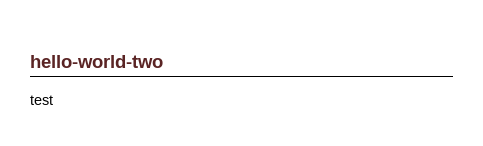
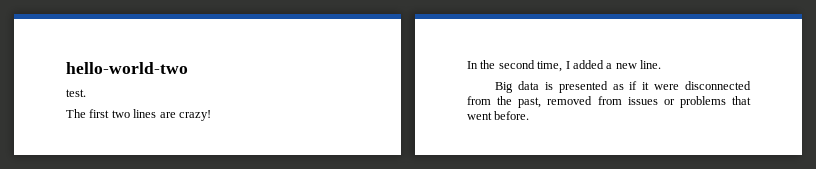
[30,95,53,105] test -> [66,89,86,97] [66,109,211,121] [467,60,661,72] [495,81,751,93] [467,96,751,108] [467,111,530,120] test. // The first two lines are crazy! // In the second time, I added a new line. // Big data is presented as if it were disconnected from the past, removed from issues or problems that went before.

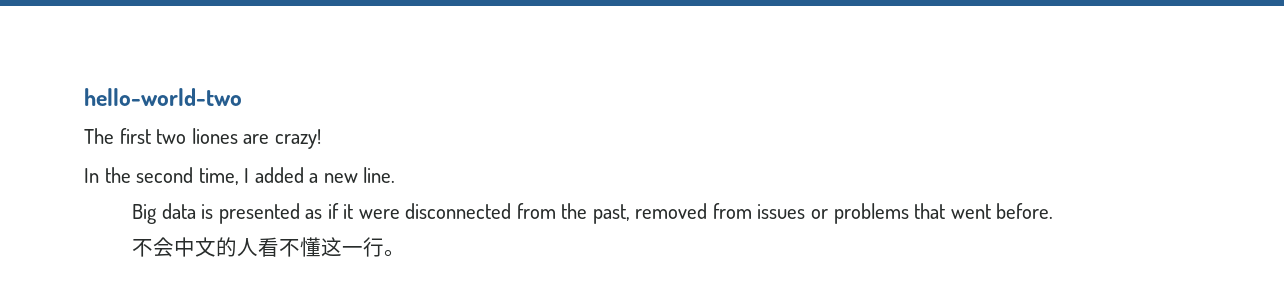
[66,89,86,97] // test. -> (242, 97) none
[133,109,157,118] lines -> [191,128,238,144] liones
(530, 115) none -> [131,237,405,257] // 不会中文的人看不懂这一行。

